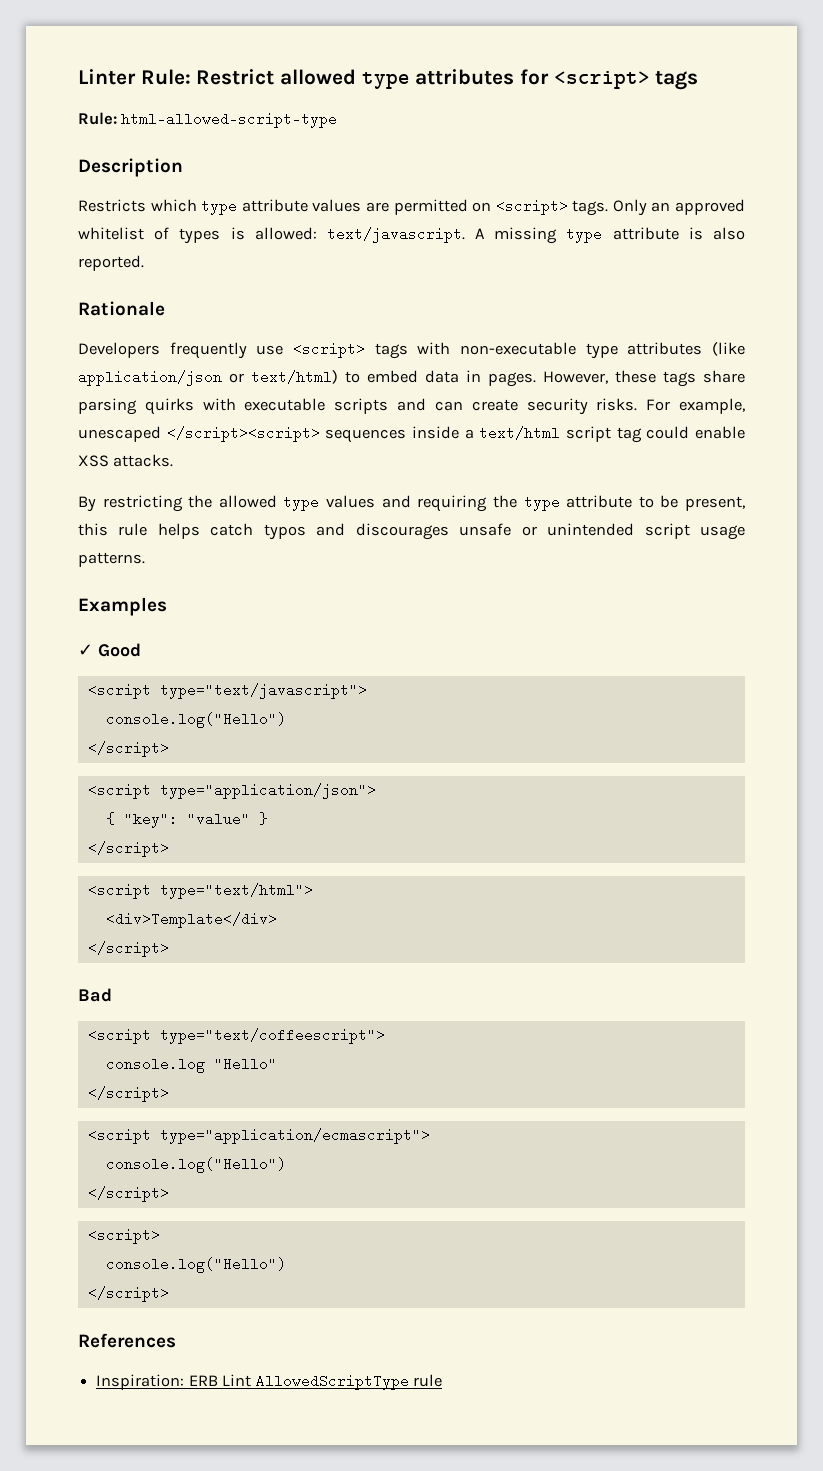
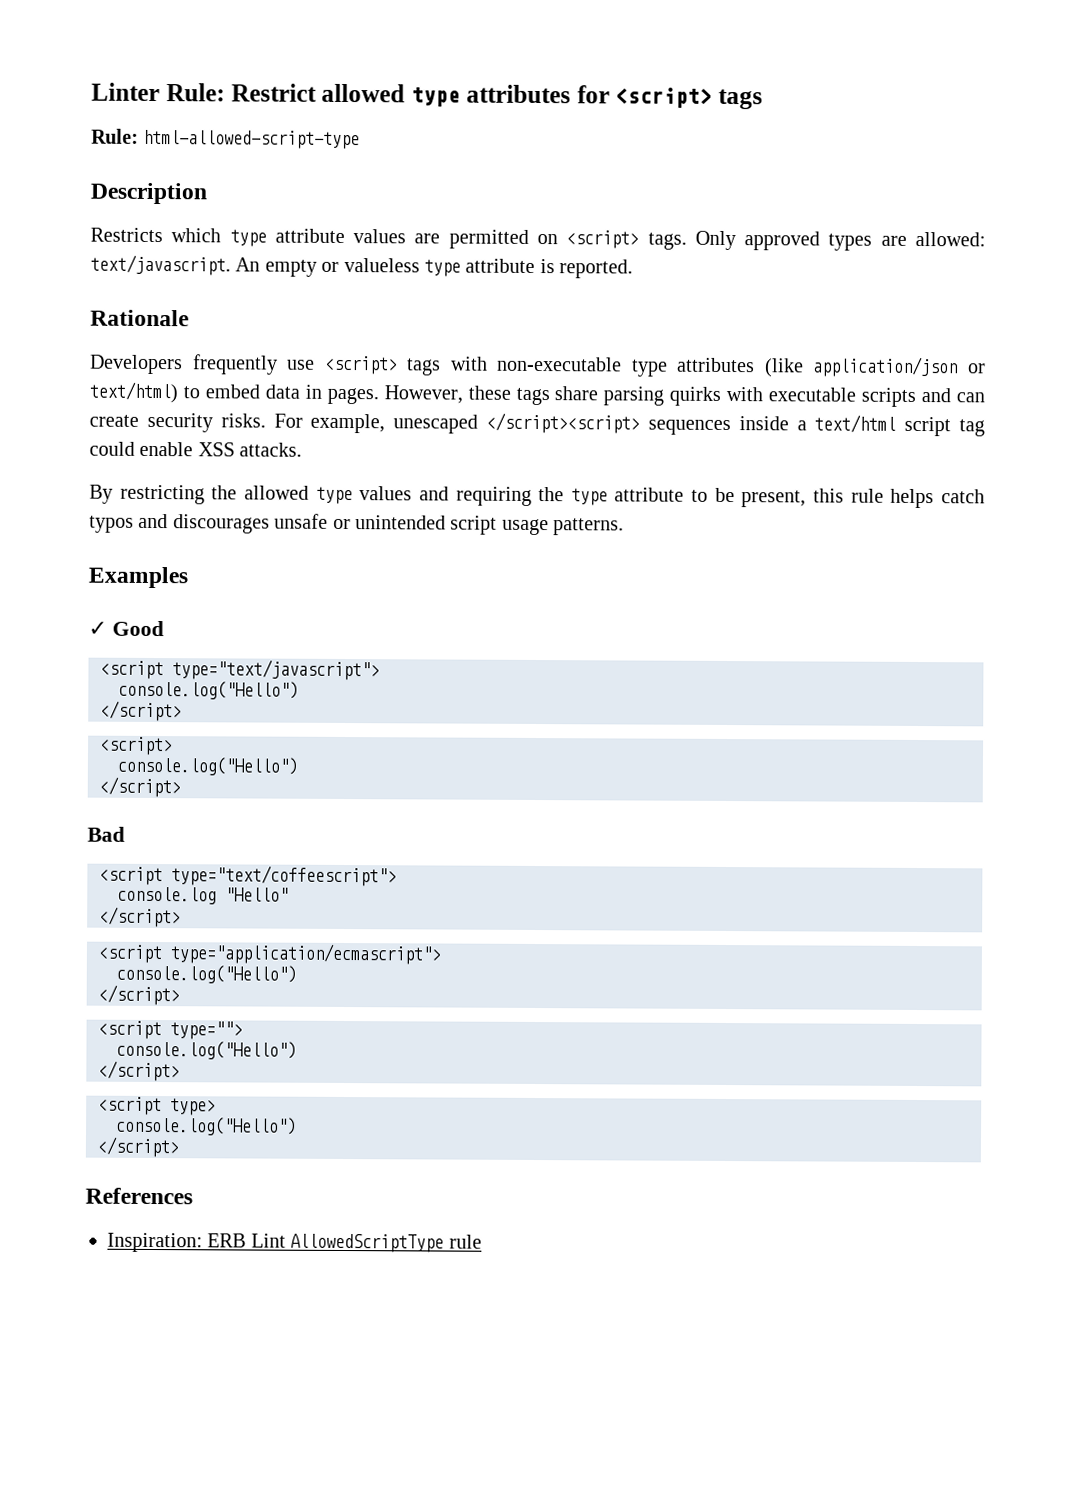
[651,199,746,215] [78,227,558,244] an approved whitelist of types is allowed: text/javascript. A missing -> [744,231,987,251] [90,254,420,277] approved types are allowed: text/javascript. An empty or valueless
[712,227,745,240] also -> (555, 266) none
[87,783,376,799] [105,812,268,828] [87,841,169,857] [87,883,313,899] [105,912,277,928] <script type="application/json"> // { "key": "value" } // </script> // <script type="text/html"> // <div>Template</div> -> [99,736,173,756] [117,756,298,776] <script> // console.log("Hello")
[87,1228,160,1244] <script> -> [98,1020,243,1040] [116,1040,297,1060] [98,1060,180,1082] [98,1096,216,1116] <script type=""> // console.log("Hello") // </script> // <script type>

